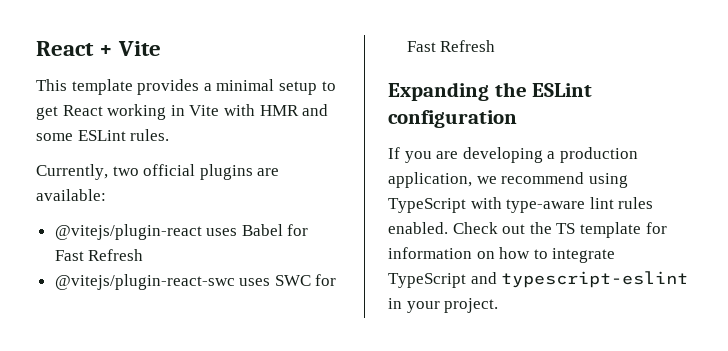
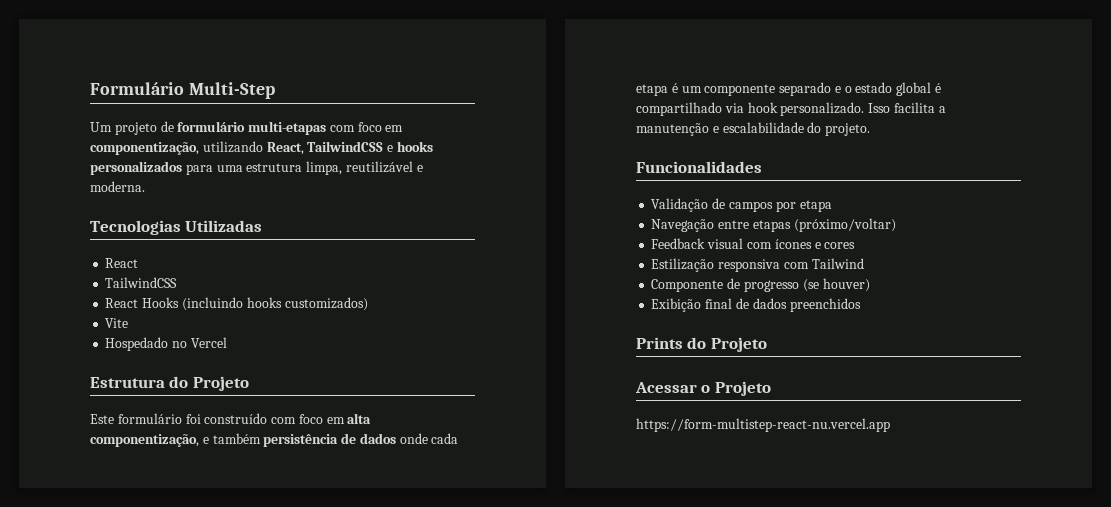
[36,41,162,56] [36,79,336,95] [36,104,329,120] [36,129,170,141] [36,164,280,180] [36,189,106,201] [54,224,309,240] [54,249,144,261] [54,274,337,290] [406,40,496,52] [388,82,593,101] [388,110,517,128] [388,147,638,163] [388,172,628,188] [388,197,654,213] [388,222,667,238] [388,247,616,263] [388,271,689,288] [388,298,499,313] React + Vite // This template provides a minimal setup to get React working in Vite with HMR and some ESLint rules. // Currently, two official plugins are available: // @vitejs/plugin-react uses Babel for Fast Refresh // @vitejs/plugin-react-swc uses SWC for Fast Refresh // Expanding the ESLint configuration // If you are developing a production application, we recommend using TypeScript with type-aware lint rules enabled. Check out the TS template for information on how to integrate TypeScript and typescript-eslint in your project. -> [90,82,275,99] [90,121,404,135] [90,141,433,155] [90,161,423,175] [90,181,145,192] [90,220,263,235] [105,258,139,268] [105,277,178,288] [105,297,368,311] [105,318,129,328] [105,337,227,351] [90,376,249,391] [90,413,372,424] [90,433,459,447] [636,82,942,96] [636,102,946,116] [636,122,871,136] [636,161,762,173] [651,198,832,212] [651,218,896,232] [651,238,856,249] [651,258,864,272] [651,278,870,292] [651,298,861,312] [636,337,767,352] [635,381,771,396] [636,418,890,432] Formulário Multi-Step // Um projeto de formulário multi-etapas com foco em componentização, utilizando React, TailwindCSS e hooks personalizados para uma estrutura limpa, reutilizável e moderna. // Tecnologias Utilizadas // React // TailwindCSS // React Hooks (incluindo hooks customizados) // Vite // Hospedado no Vercel // Estrutura do Projeto // Este formulário foi construído com foco em alta componentização, e também persistência de dados onde cada etapa é um componente separado e o estado global é compartilhado via hook personalizado. Isso facilita a manutenção e escalabilidade do projeto. // Funcionalidades // Validação de campos por etapa // Navegação entre etapas (próximo/voltar) // Feedback visual com ícones e cores // Estilização responsiva com Tailwind // Componente de progresso (se houver) // Exibição final de dados preenchidos // Prints do Projeto // Acessar o Projeto // https://form-multistep-react-nu.vercel.app

